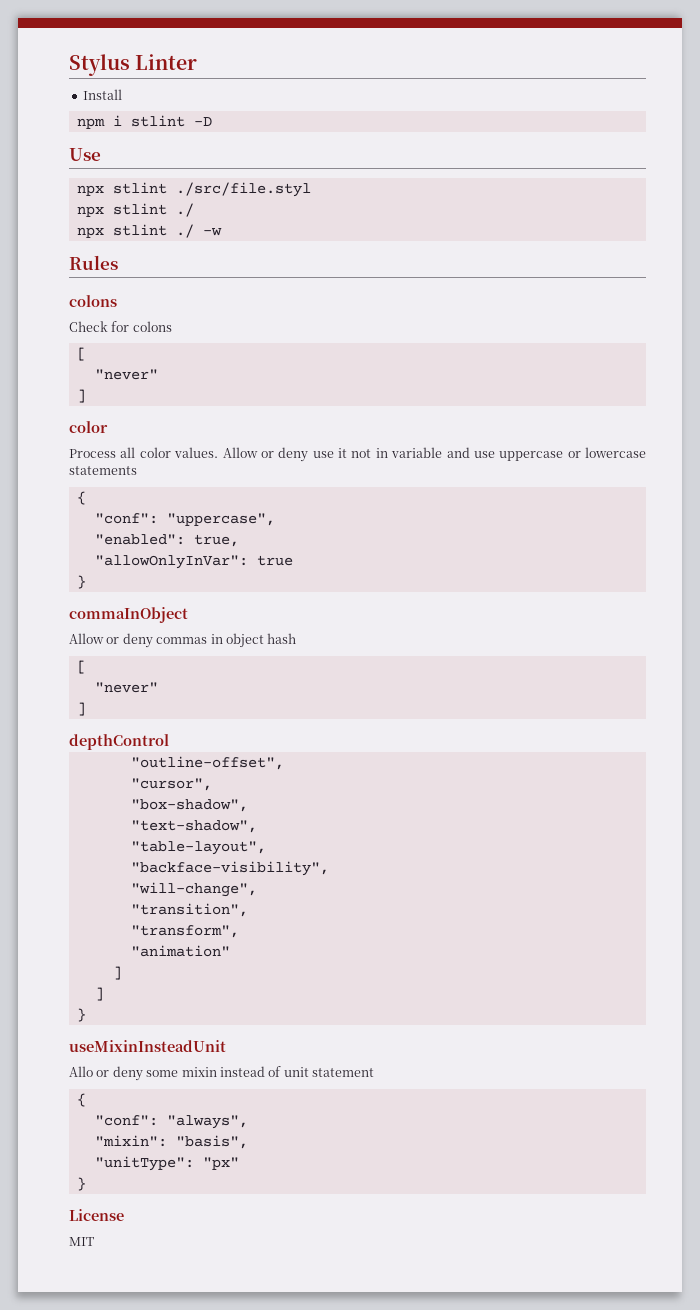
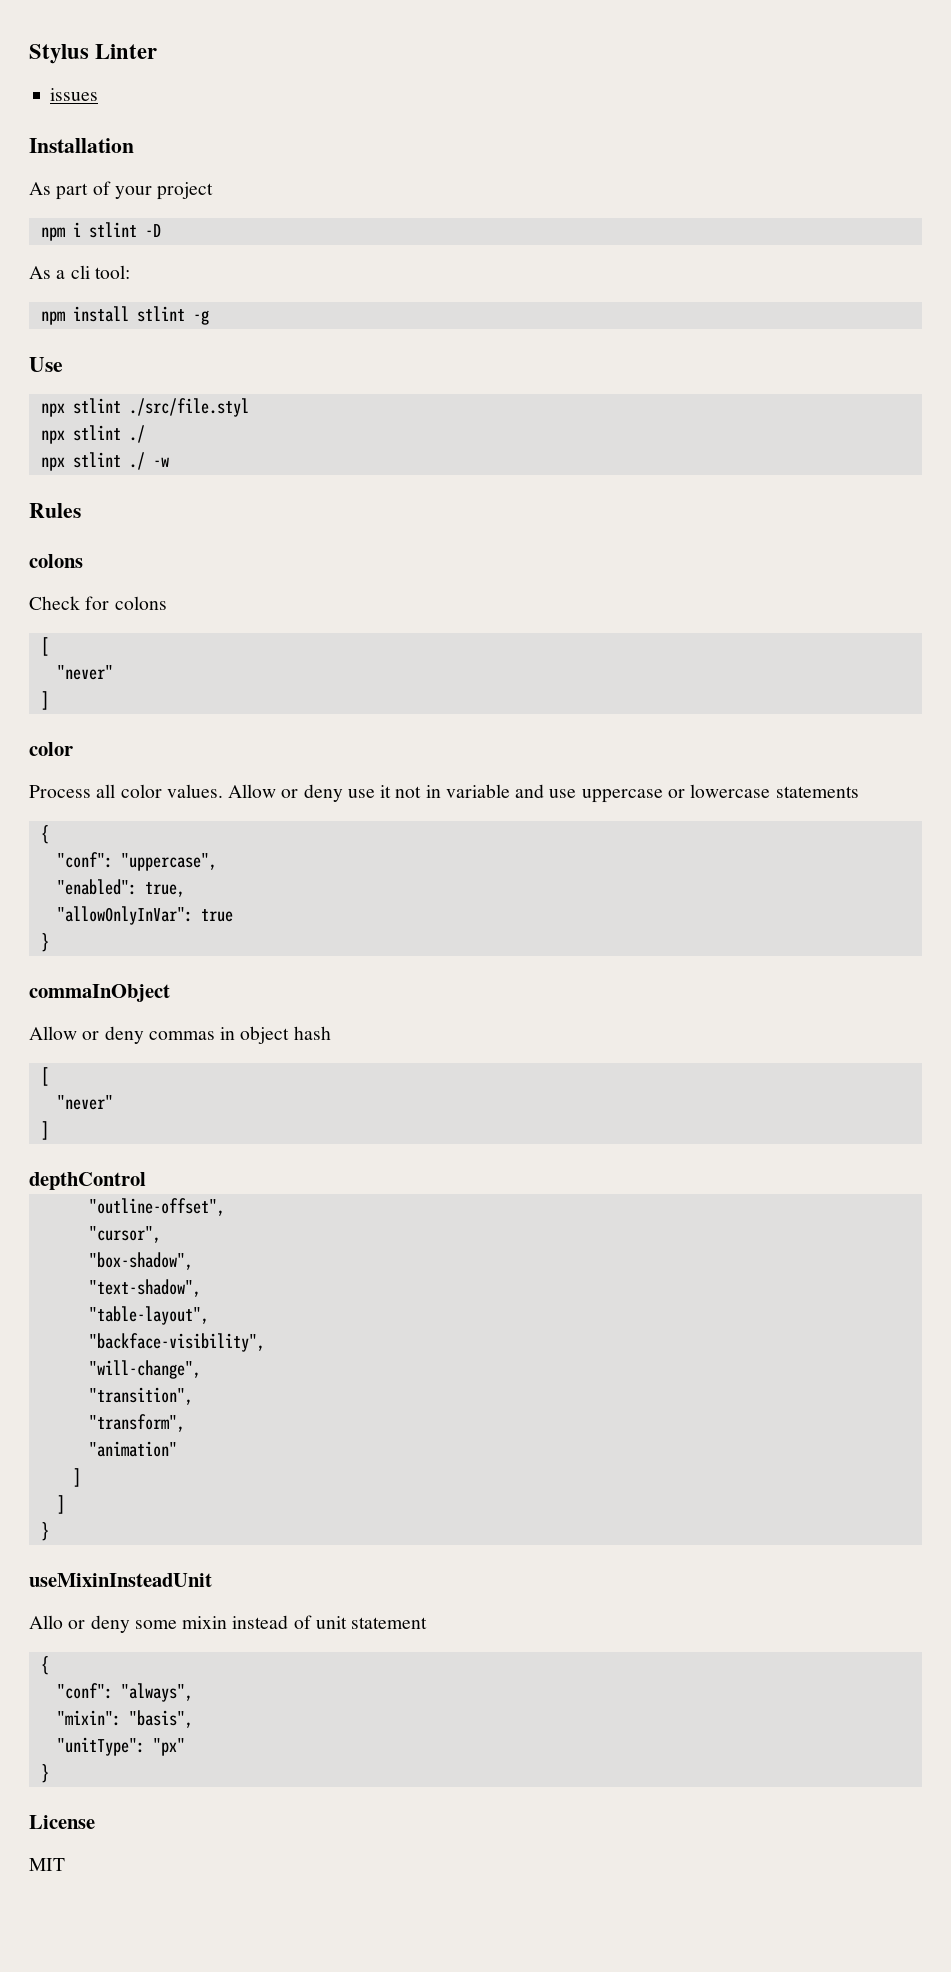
[82,89,122,100] [76,115,212,129] Install // npm i stlint -D -> [50,88,99,101] [29,138,134,153] [29,181,214,200] [40,222,161,241] [29,265,130,279] [40,306,209,325] issues // Installation // As part of your project // npm i stlint -D // As a cli tool: // npm install stlint -g

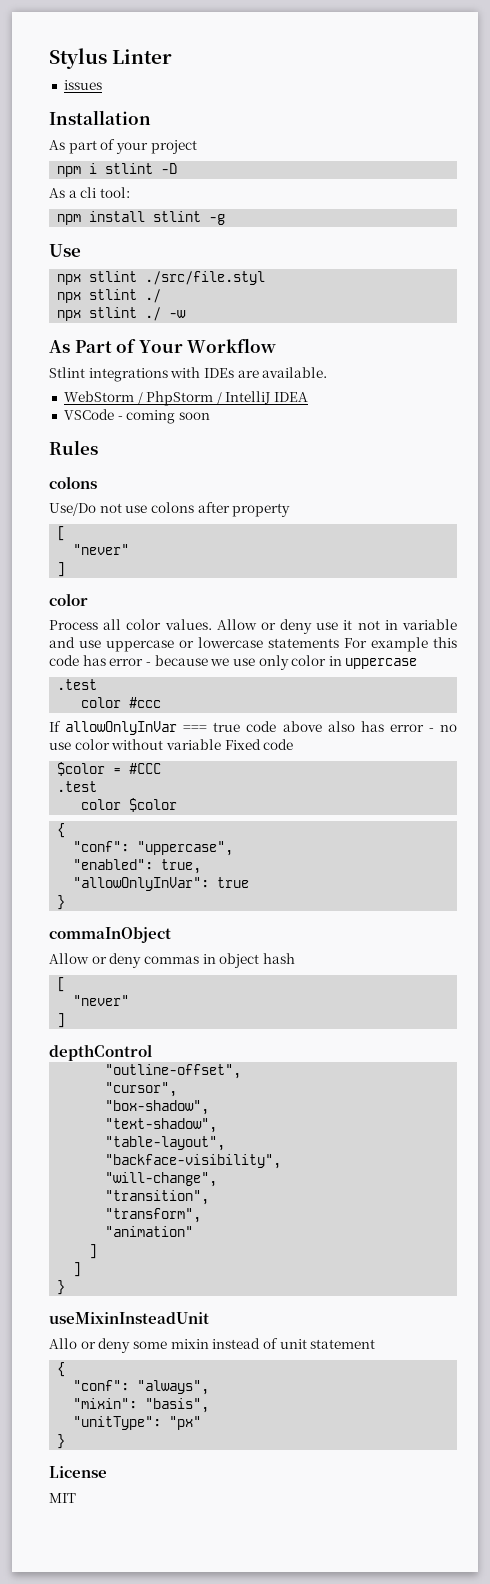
(169, 462) none -> [49,338,277,353] [49,367,328,382] [63,391,309,406] [63,409,210,424] // As Part of Your Workflow // Stlint integrations with IDEs are available. // WebStorm / PhpStorm / IntelliJ IDEA // VSCode - coming soon
[29,596,167,610] Check for colons -> [49,502,291,517] Use/Do not use colons after property
(859, 792) none -> [344,637,457,652] [49,655,418,670] [57,679,98,690] [81,697,162,708] [49,721,458,735] [49,739,294,750] [57,762,162,776] [57,781,98,792] [81,798,178,812] For example this code has error - because we use only color in uppercase // .test // color #ccc // If allowOnlyInVar === true code above also has error - no use color without variable Fixed code // $color = #CCC // .test // color $color

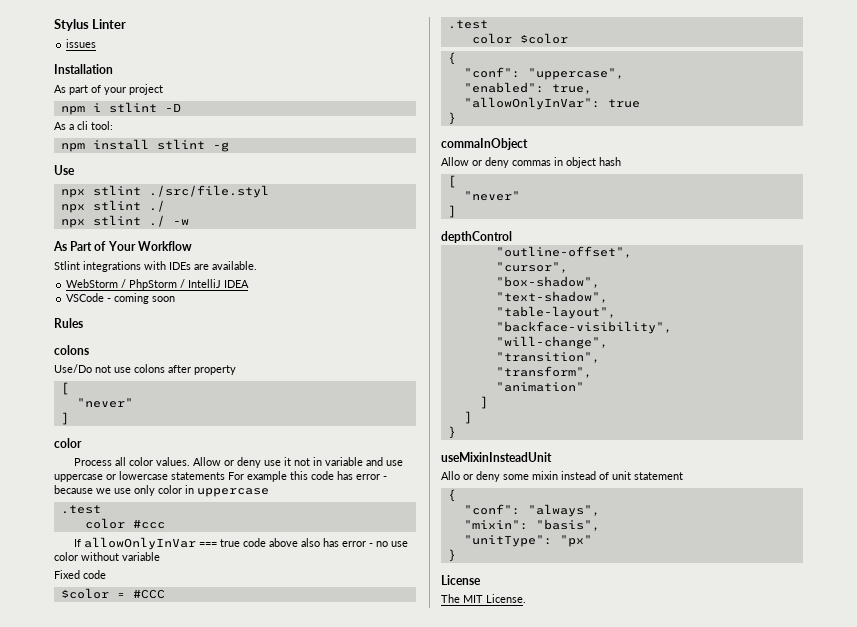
(221, 744) none -> (160, 556) //
[49,1493,76,1503] MIT -> [441,594,526,603] The MIT License.

